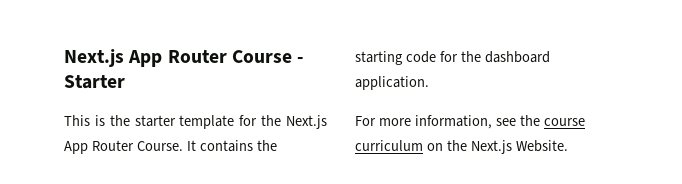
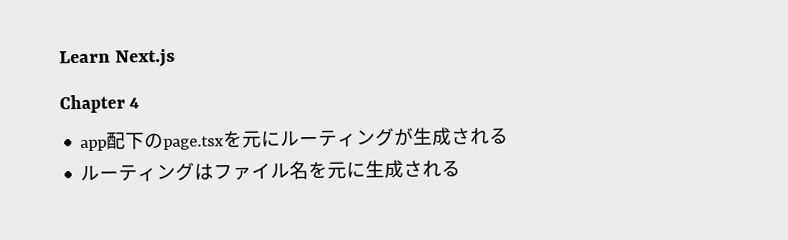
[64,49,304,67] [64,75,125,89] [64,115,327,129] [64,140,277,154] [355,51,550,65] [355,76,429,90] [355,115,585,129] [355,140,568,154] Next.js App Router Course - Starter // This is the starter template for the Next.js App Router Course. It contains the starting code for the dashboard application. // For more information, see the course curriculum on the Next.js Website. -> [59,48,176,68] [59,94,140,114] [80,127,510,151] [80,159,462,182] Learn Next.js // Chapter 4 // app配下のpage.tsxを元にルーティングが生成される // ルーティングはファイル名を元に生成される

